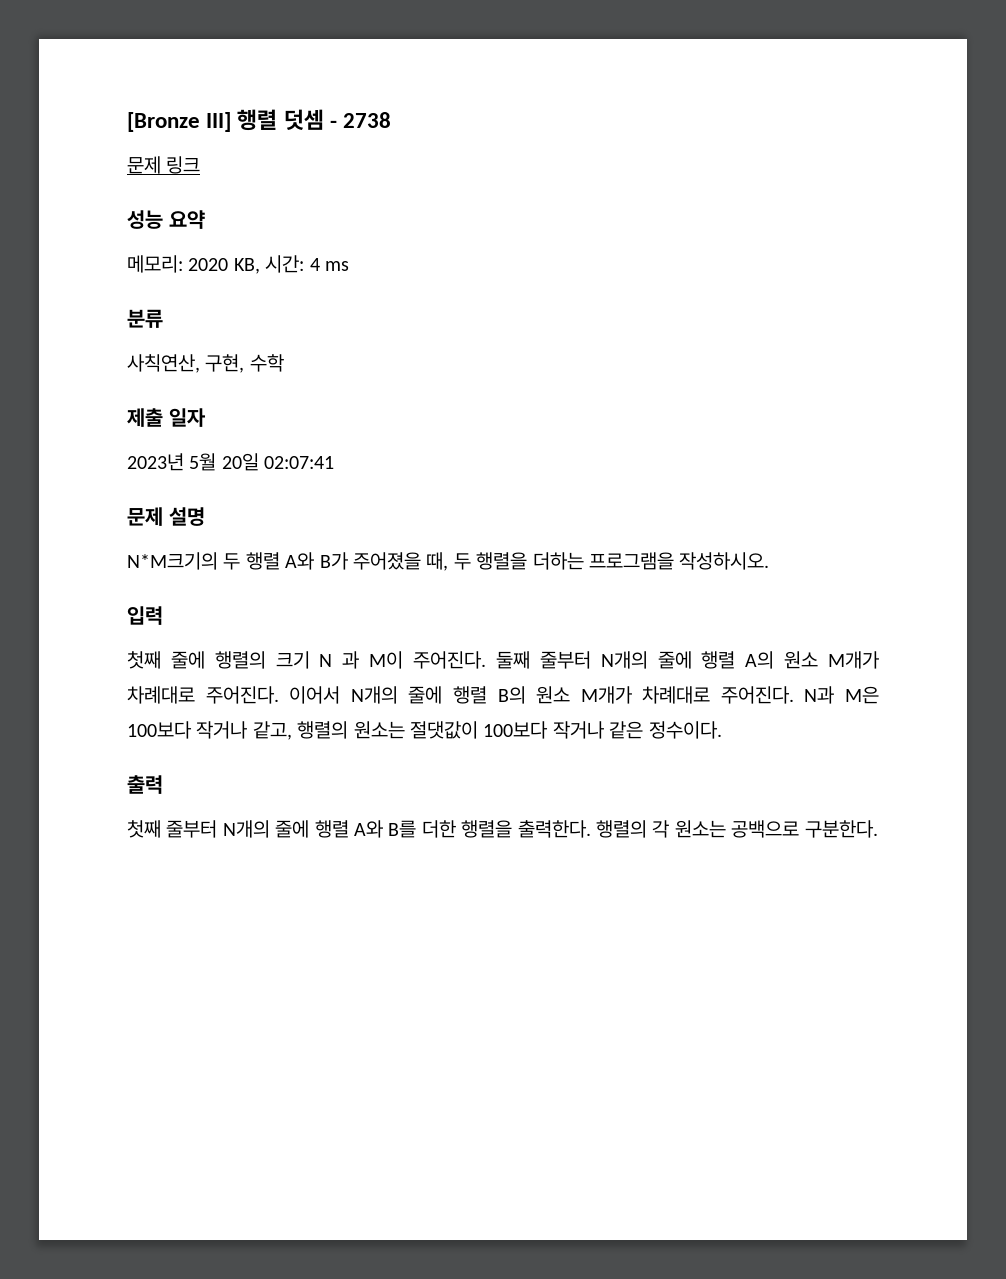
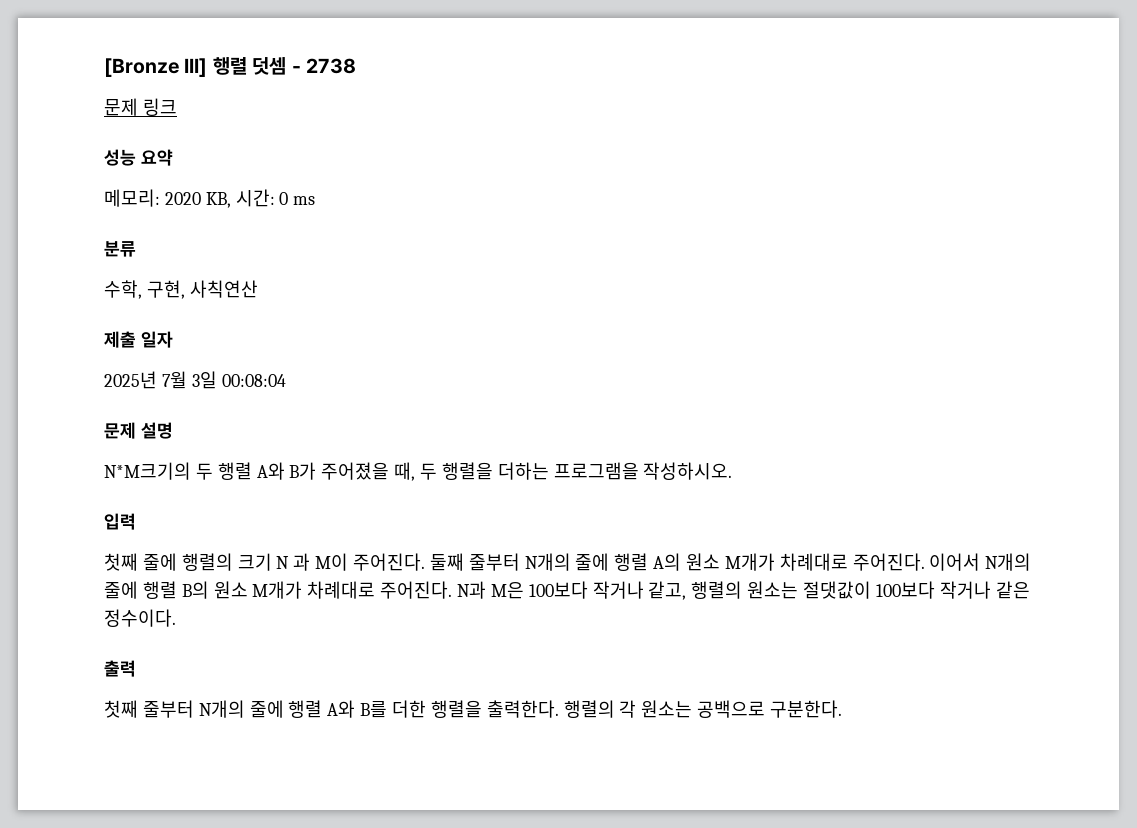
[309,258,320,271] 4 -> [279,192,289,205] 0
[127,354,284,373] 사칙연산, 구현, 수학 -> [104,280,258,299] 수학, 구현, 사칙연산
[127,453,335,471] 2023년 5월 20일 02:07:41 -> [104,371,286,389] 2025년 7월 3일 00:08:04

